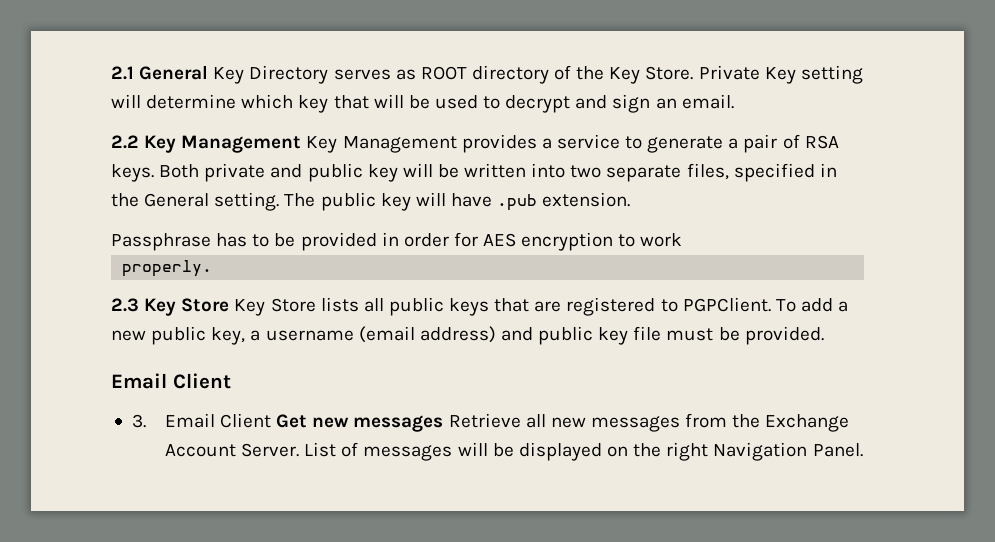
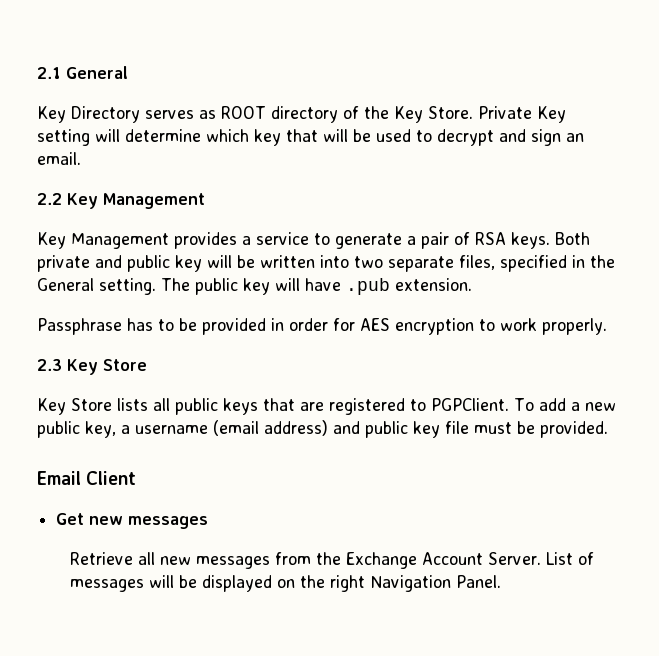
(209, 72) none -> (128, 72) //
(302, 144) none -> (205, 201) //
(683, 240) // -> (537, 324) none
(230, 305) none -> (147, 365) //
[131,413,272,428] 3. Email Client -> (137, 478) none
(444, 423) none -> (209, 522) //

